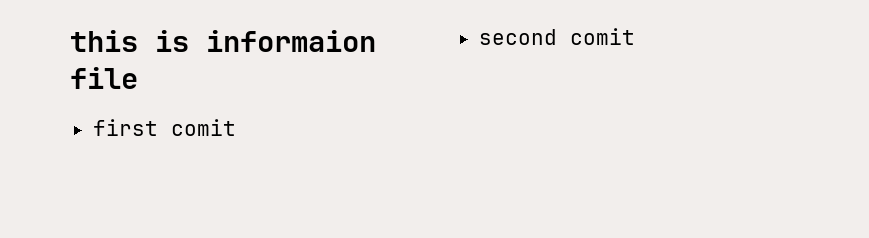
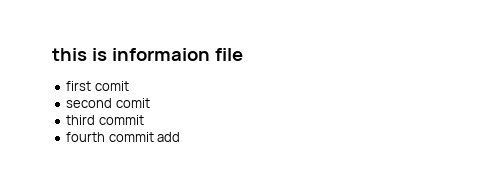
(635, 36) none -> [66,115,144,125] [66,132,181,142] // third commit // fourth commit add

